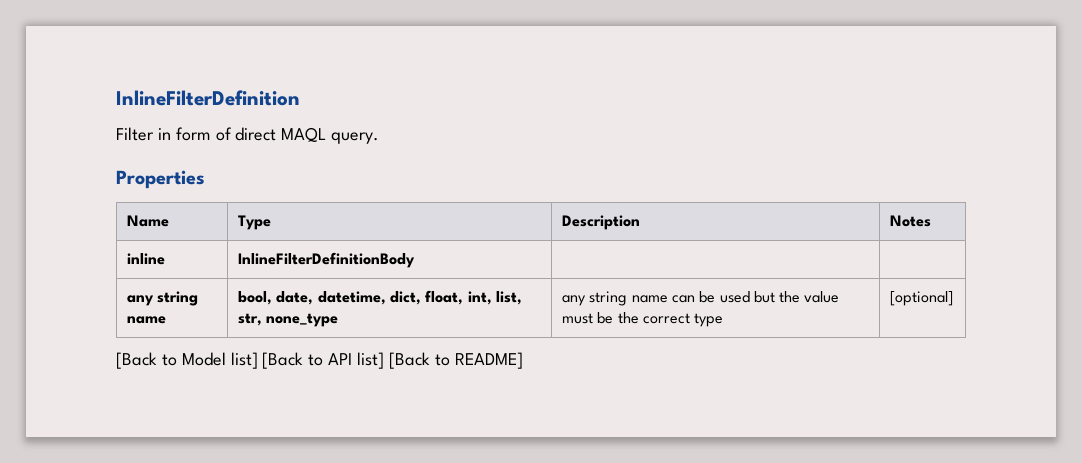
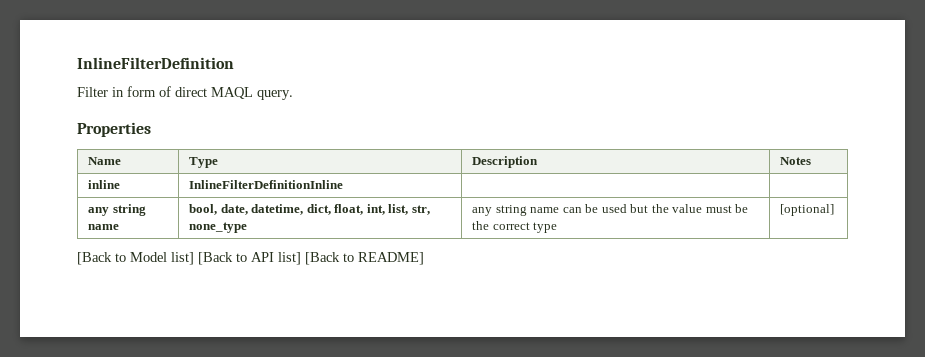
[237,252,415,268] InlineFilterDefinitionBody -> [189,180,344,189] InlineFilterDefinitionInline

